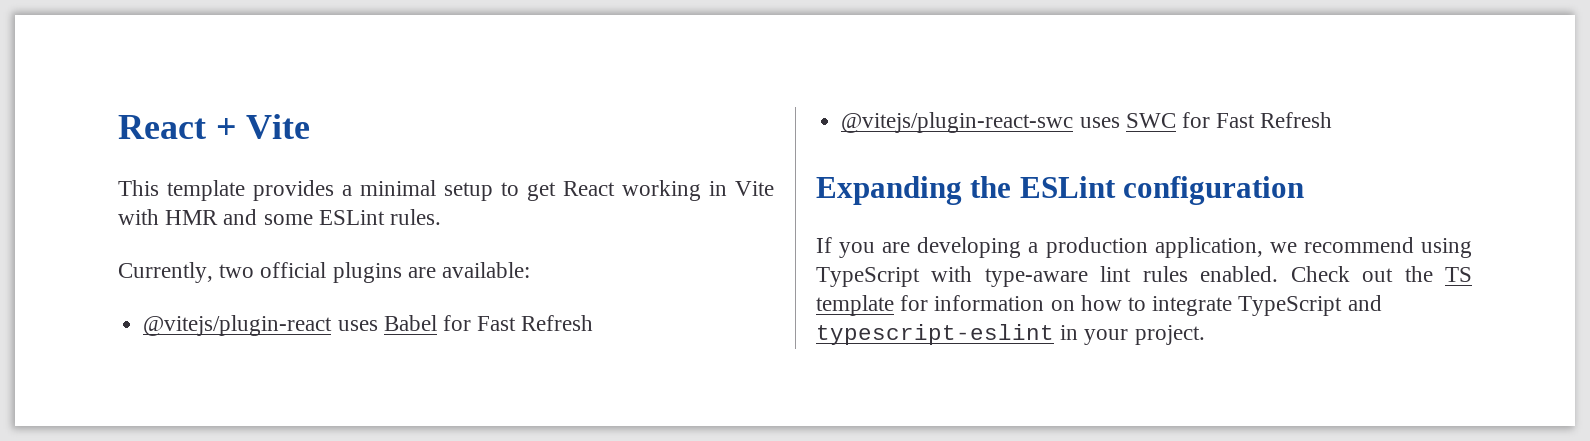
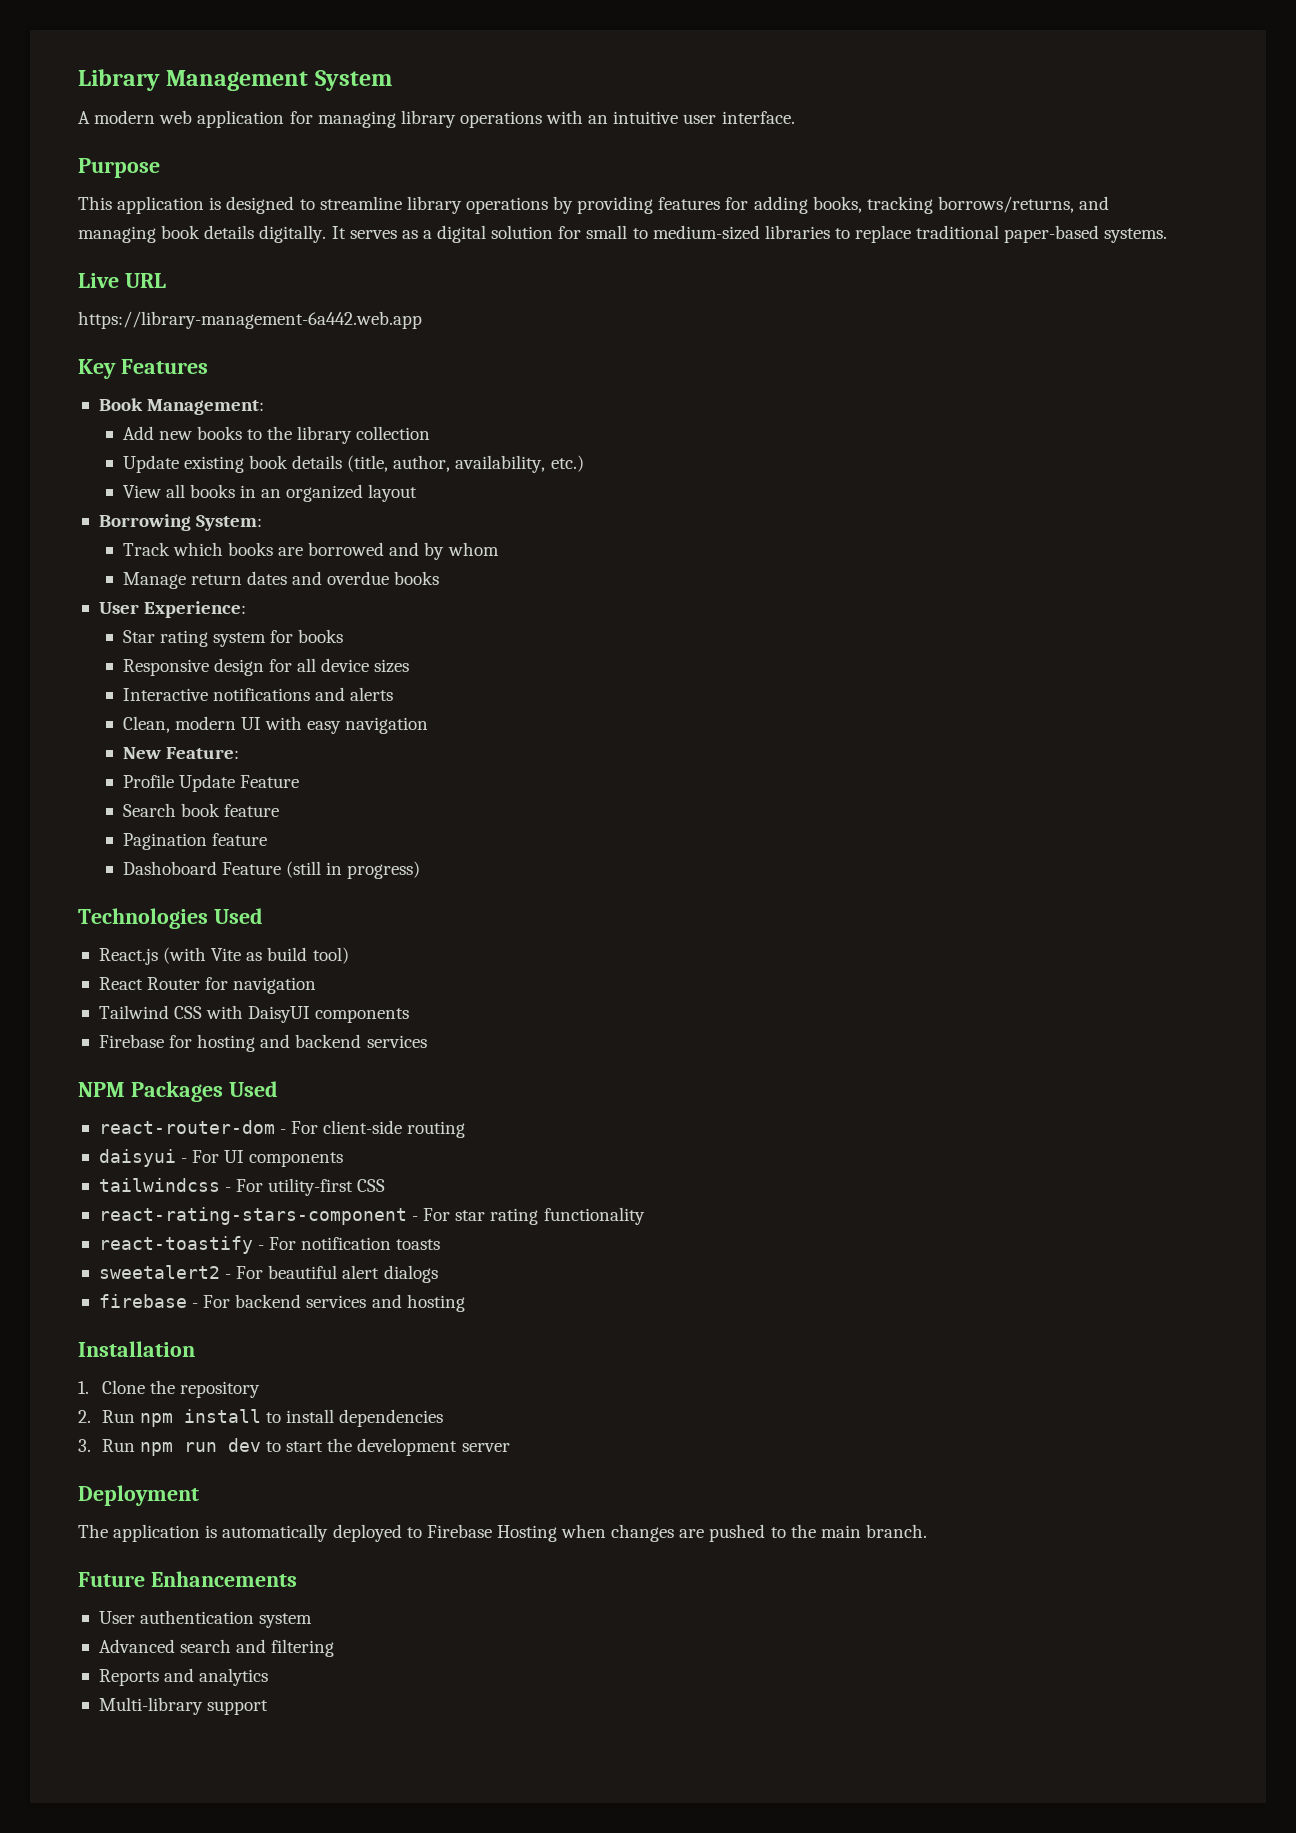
[118,114,311,139] [118,180,774,201] [118,209,442,225] [118,262,531,283] [143,315,594,336] [841,112,1333,133] [816,176,1305,205] [816,237,1472,258] [816,266,1472,287] [816,295,1382,316] [816,324,1205,345] React + Vite // This template provides a minimal setup to get React working in Vite with HMR and some ESLint rules. // Currently, two official plugins are available: // @vitejs/plugin-react uses Babel for Fast Refresh // @vitejs/plugin-react-swc uses SWC for Fast Refresh // Expanding the ESLint configuration // If you are developing a production application, we recommend using TypeScript with type-aware lint rules enabled. Check out the TS template for information on how to integrate TypeScript and typescript-eslint in your project. -> [78,69,392,91] [78,110,795,128] [78,158,160,178] [78,196,1110,214] [78,225,1168,243] [78,273,166,288] [78,311,422,329] [78,359,208,379] [98,398,265,415] [122,426,431,444] [122,455,584,473] [122,484,418,502] [98,514,263,531] [122,542,499,560] [122,571,440,589] [98,601,247,618] [122,629,344,647] [122,658,410,676] [122,687,394,701] [122,716,429,734] [122,747,239,759] [122,774,299,792] [122,803,279,817] [122,833,267,850] [122,861,421,879] [78,908,263,929] [98,947,349,965] [98,977,317,994] [98,1005,410,1023] [98,1034,427,1052] [78,1081,278,1102] [98,1120,466,1138] [98,1149,344,1167] [98,1178,386,1196] [98,1207,645,1225] [98,1236,441,1254] [98,1265,438,1283] [98,1294,465,1312] [78,1341,195,1357] [78,1380,261,1398] [78,1409,444,1427] [78,1438,510,1456] [78,1485,199,1506] [78,1524,927,1542] [78,1571,297,1587] [98,1610,313,1628] [98,1639,335,1657] [98,1668,269,1686] [98,1697,269,1715] Library Management System // A modern web application for managing library operations with an intuitive user interface. // Purpose // This application is designed to streamline library operations by providing features for adding books, tracking borrows/returns, and managing book details digitally. It serves as a digital solution for small to medium-sized libraries to replace traditional paper-based systems. // Live URL // https://library-management-6a442.web.app // Key Features // Book Management: // Add new books to the library collection // Update existing book details (title, author, availability, etc.) // View all books in an organized layout // Borrowing System: // Track which books are borrowed and by whom // Manage return dates and overdue books // User Experience: // Star rating system for books // Responsive design for all device sizes // Interactive notifications and alerts // Clean, modern UI with easy navigation // New Feature: // Profile Update Feature // Search book feature // Pagination feature // Dashoboard Feature (still in progress) // Technologies Used // React.js (with Vite as build tool) // React Router for navigation // Tailwind CSS with DaisyUI components // Firebase for hosting and backend services // NPM Packages Used // react-router-dom - For client-side routing // daisyui - For UI components // tailwindcss - For utility-first CSS // react-rating-stars-component - For star rating functionality // react-toastify - For notification toasts // sweetalert2 - For beautiful alert dialogs // firebase - For backend services and hosting // Installation // 1. Clone the repository // 2. Run npm install to install dependencies // 3. Run npm run dev to start the development server // Deployment // The application is automatically deployed to Firebase Hosting when changes are pushed to the main branch. // Future Enhancements // User authentication system // Advanced search and filtering // Reports and analytics // Multi-library support

